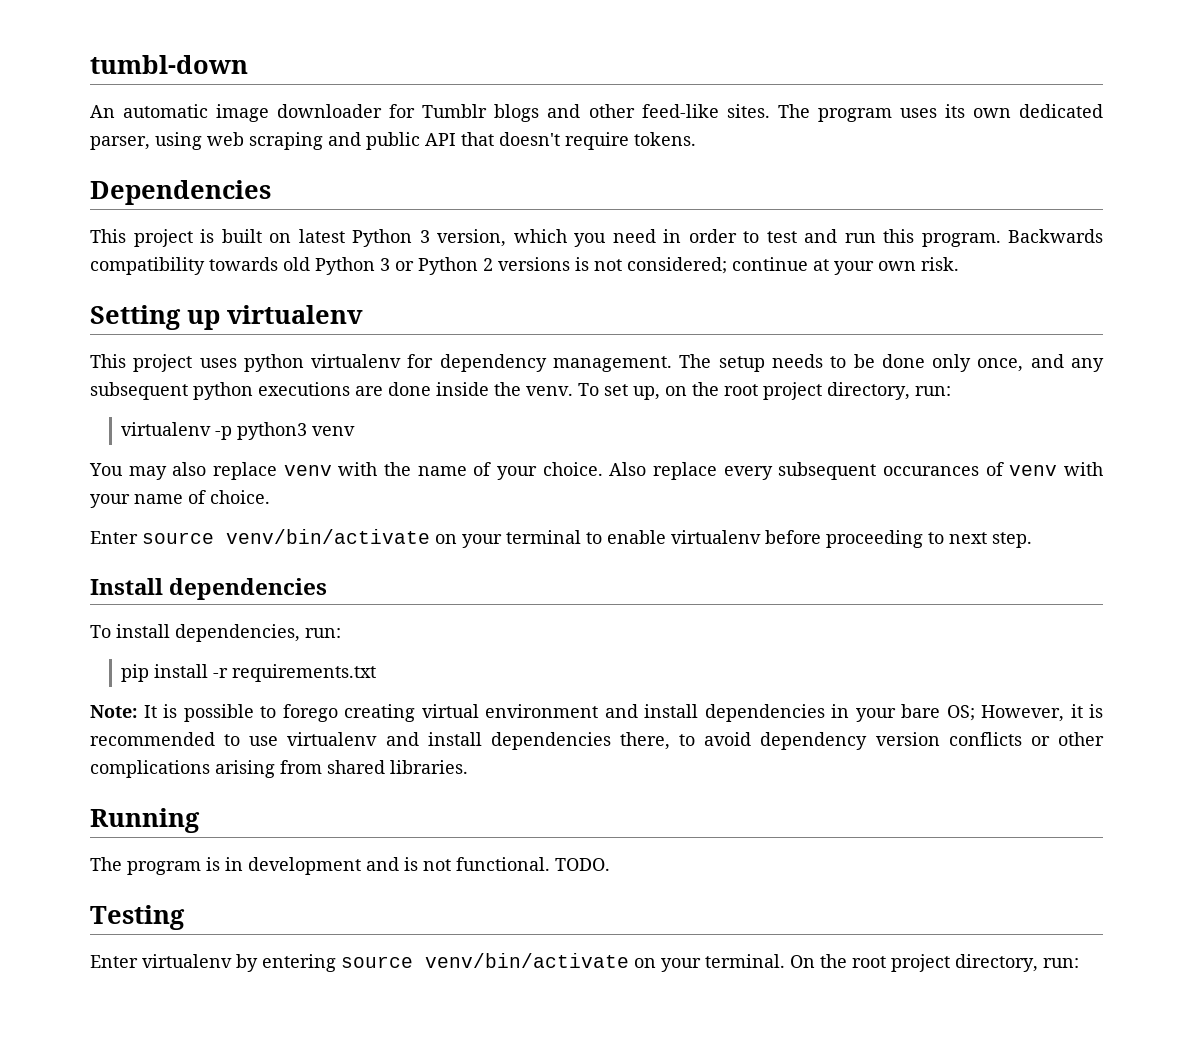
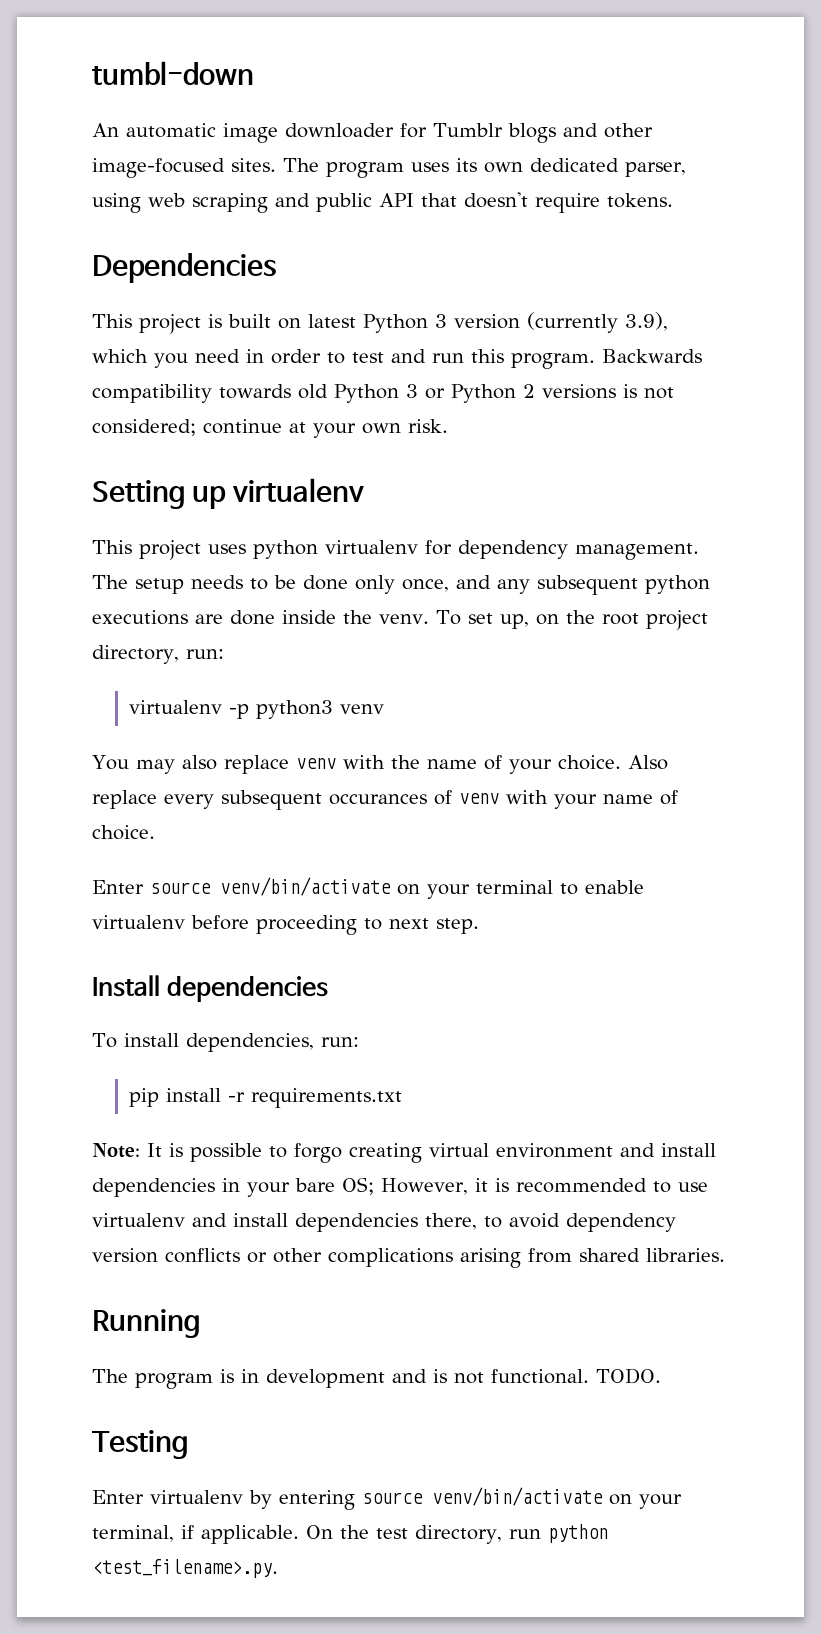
[641,104,719,118] feed-like -> [92,158,225,178] image-focused
[437,229,506,247] version, -> [454,312,668,333] version (currently 3.9),
[282,704,338,722] forego -> [294,1143,342,1163] forgo
[705,954,1079,972] terminal. On the root project directory, run: -> [92,1524,608,1544] [92,1559,278,1578] terminal, if applicable. On the test directory, run python <test_filename>.py.

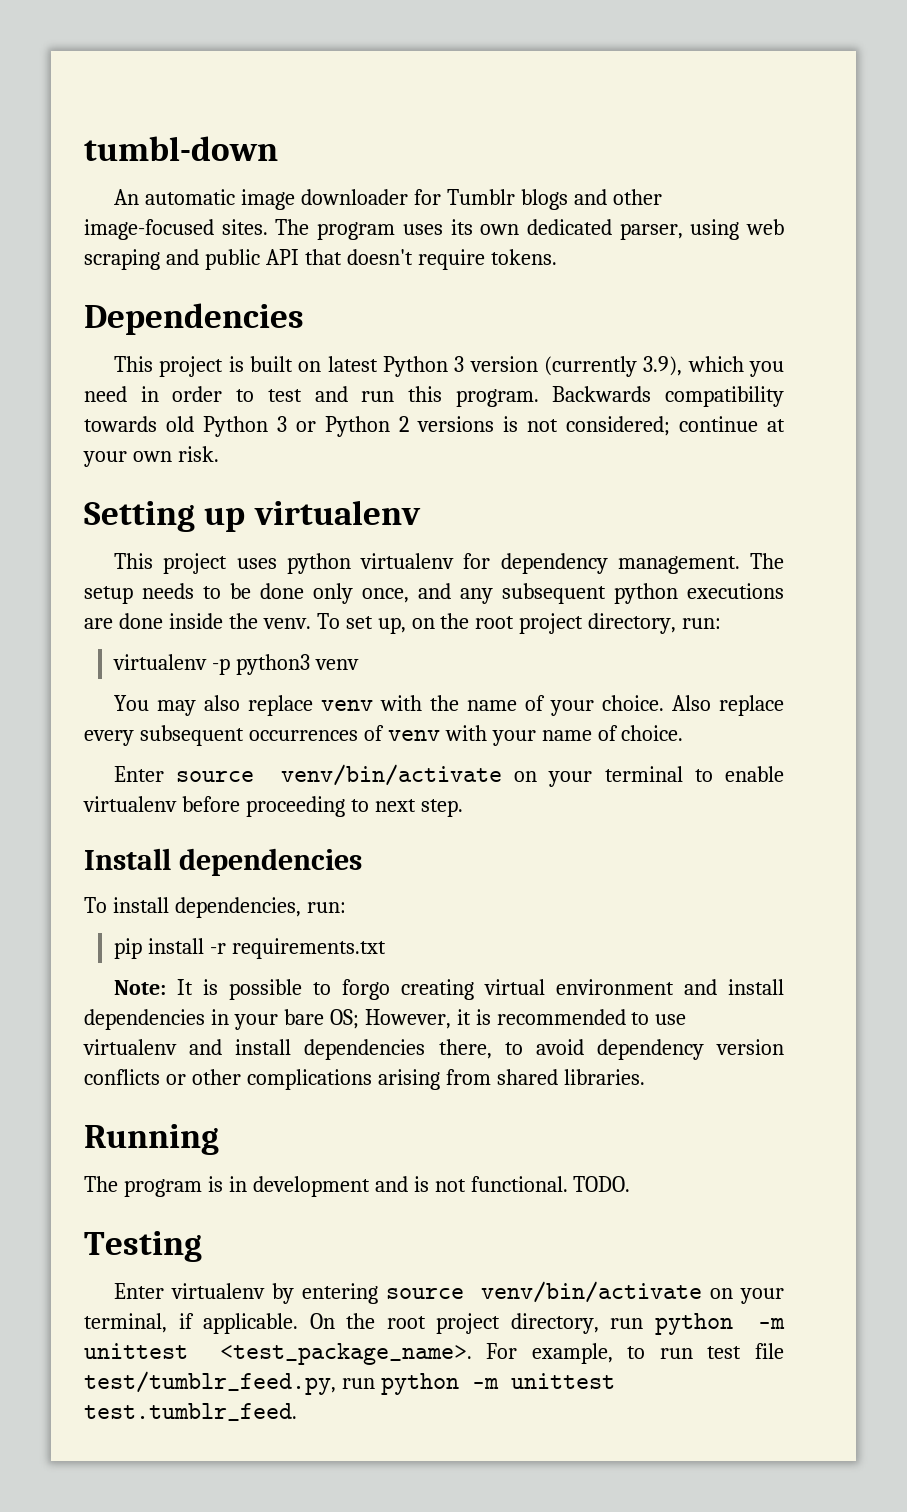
[329,794,427,805] occurances -> [248,730,358,741] occurrences
[376,1528,408,1539] test -> [386,1313,501,1334] root project
[92,1559,278,1578] <test_filename>.py. -> [758,1318,785,1329] [84,1343,784,1365] [84,1371,615,1395] [84,1403,297,1421] -m unittest <test_package_name>. For example, to run test file test/tumblr_feed.py, run python -m unittest test.tumblr_feed.

